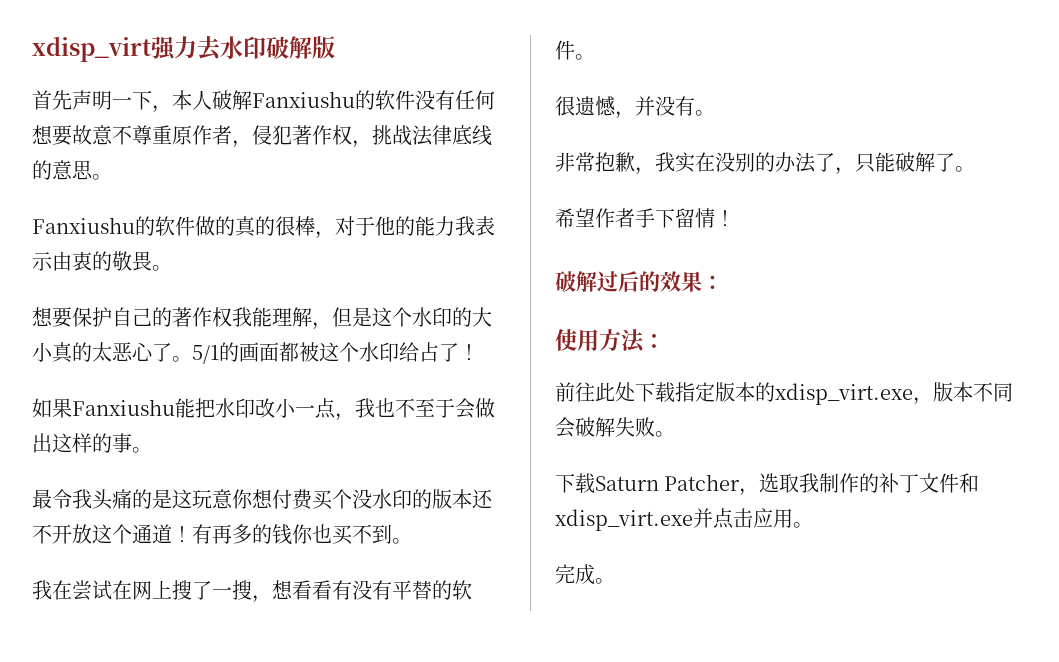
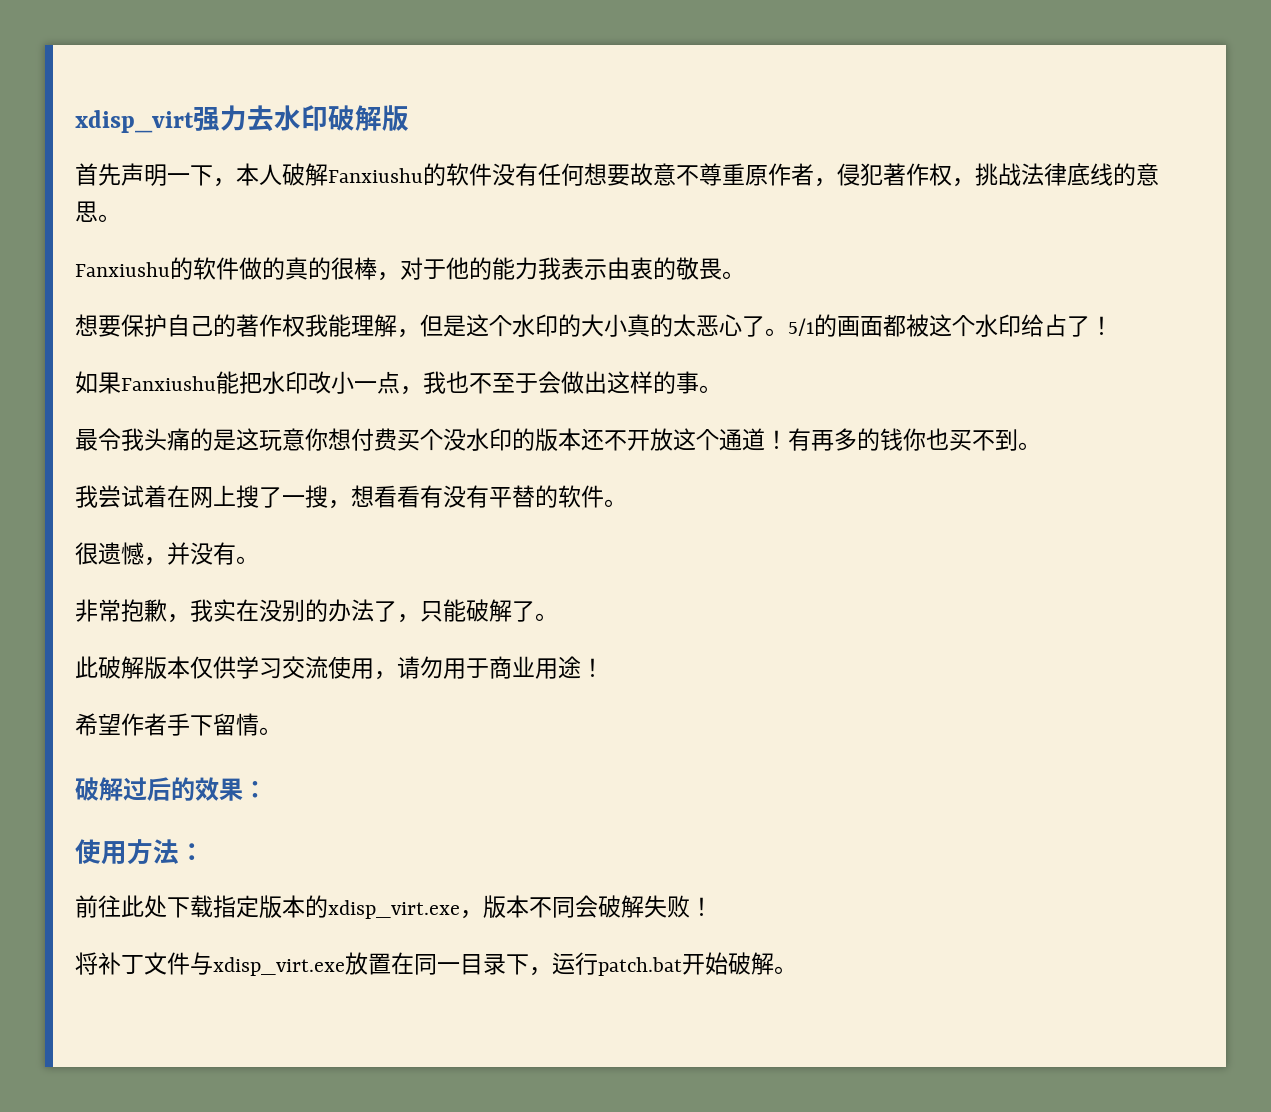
[52,580,112,601] 在尝试 -> [98,485,167,508] 尝试着
(975, 169) none -> [75,656,604,680] // 此破解版本仅供学习交流使用，请勿用于商业用途！
[715,209,735,227] ！ -> [259,727,282,735] 。
[655,431,675,437] [555,473,980,496] [555,508,813,531] [555,564,615,585] 。 // 下载Saturn Patcher，选取我制作的补丁文件和xdisp_virt.exe并点击应用。 // 完成。 -> [690,897,713,916] [75,952,797,976] ！ // 将补丁文件与xdisp_virt.exe放置在同一目录下，运行patch.bat开始破解。

